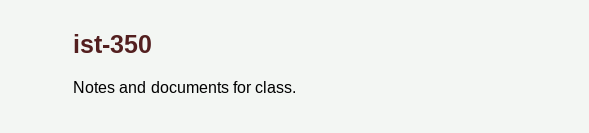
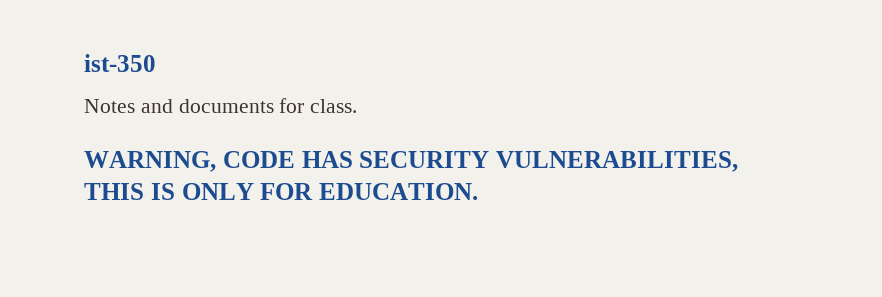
(297, 87) none -> [84,151,738,172] [84,183,478,200] // WARNING, CODE HAS SECURITY VULNERABILITIES, THIS IS ONLY FOR EDUCATION.

